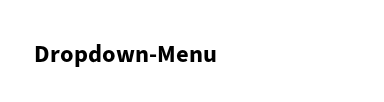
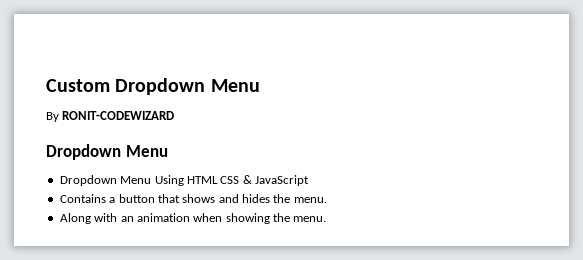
[34,44,217,67] Dropdown-Menu -> [46,78,260,95] [46,111,175,122] [46,144,168,160] [59,175,309,186] [59,194,327,203] [59,213,327,224] Custom Dropdown Menu // By RONIT-CODEWIZARD // Dropdown Menu // Dropdown Menu Using HTML CSS & JavaScript // Contains a button that shows and hides the menu. // Along with an animation when showing the menu.

